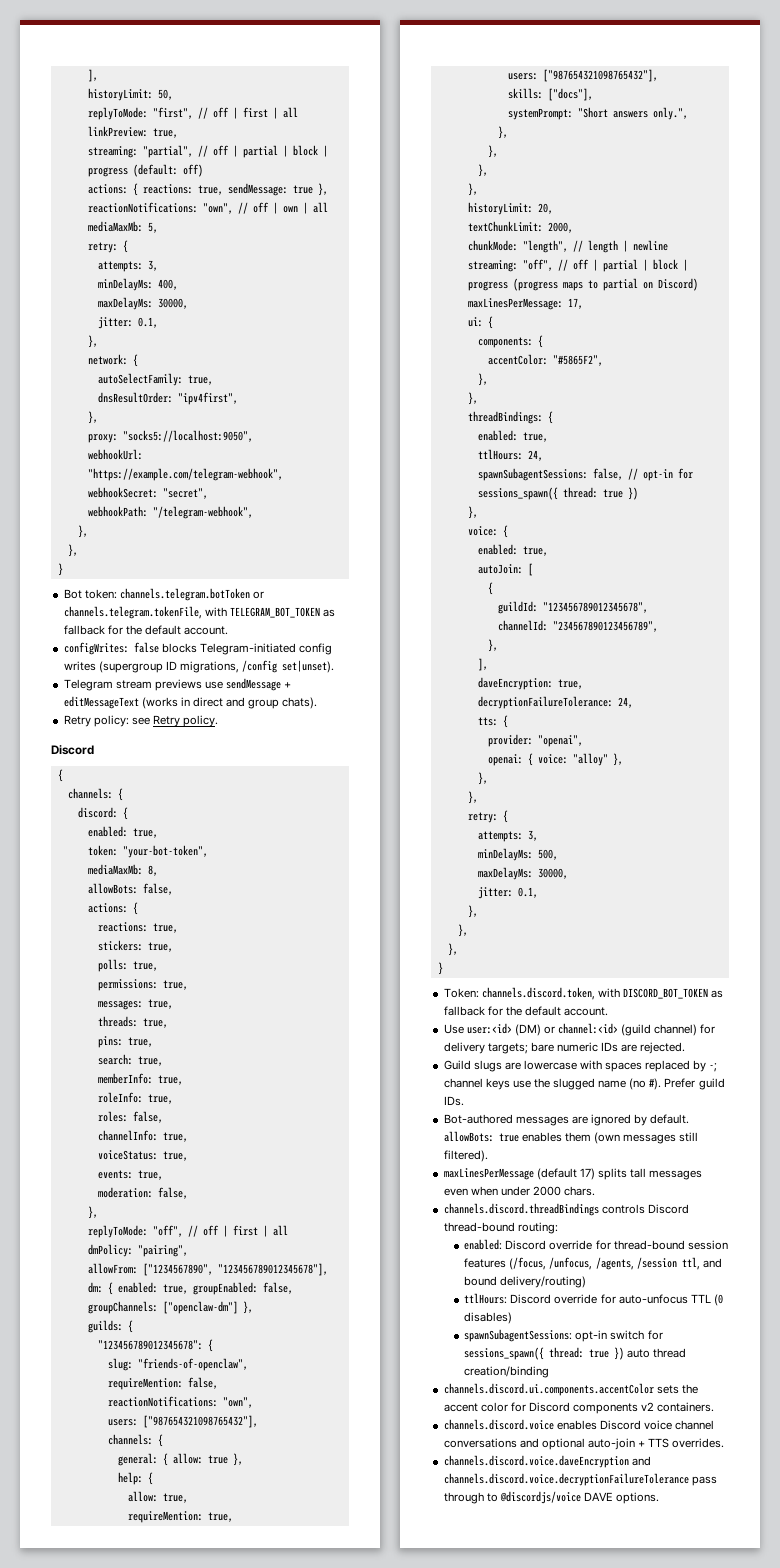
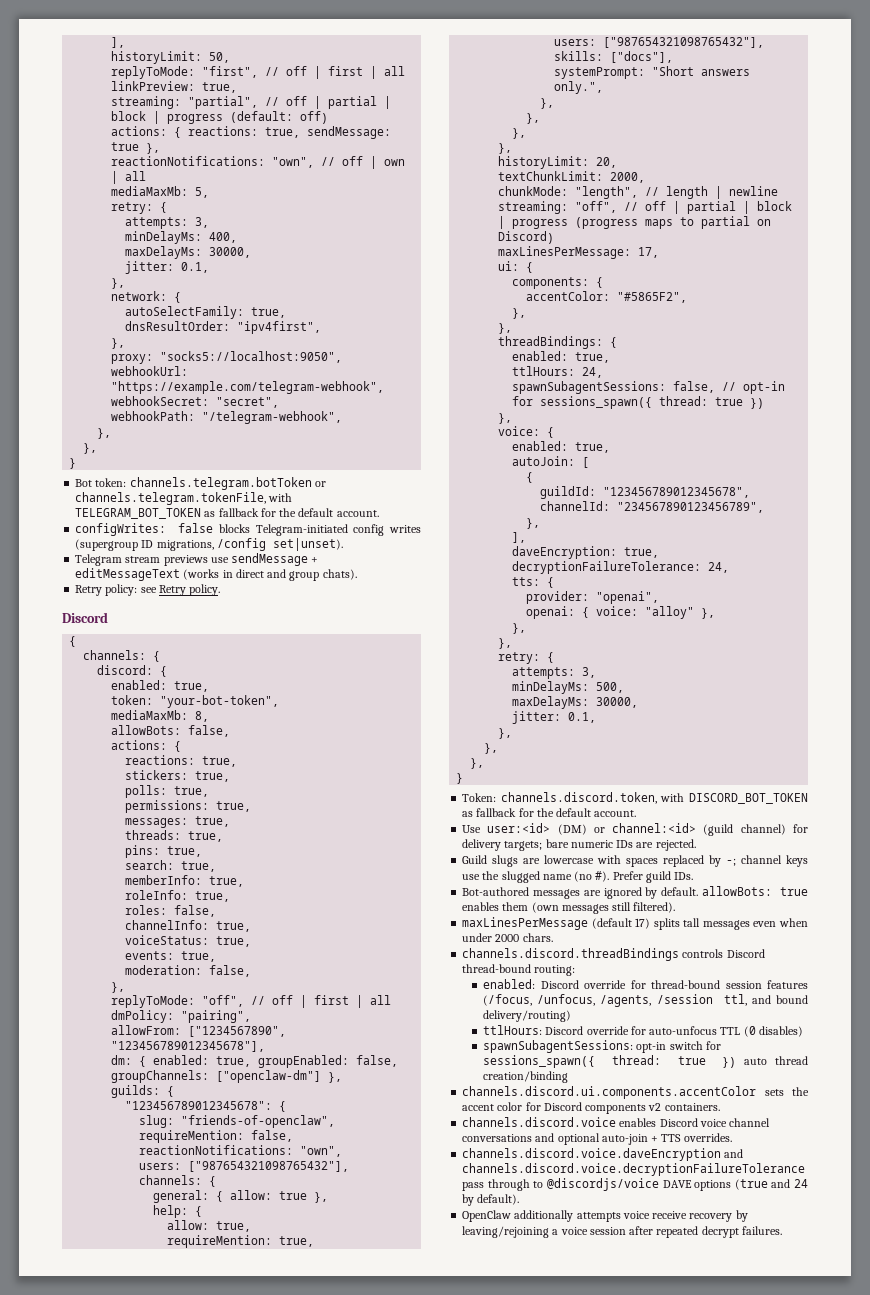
[616,1492,660,1504] options. -> [694,1179,808,1191] [462,1194,520,1206] [462,1210,748,1222] [462,1226,782,1238] options (true and 24 by default). // OpenClaw additionally attempts voice receive recovery by leaving/rejoining a voice session after repeated decrypt failures.

